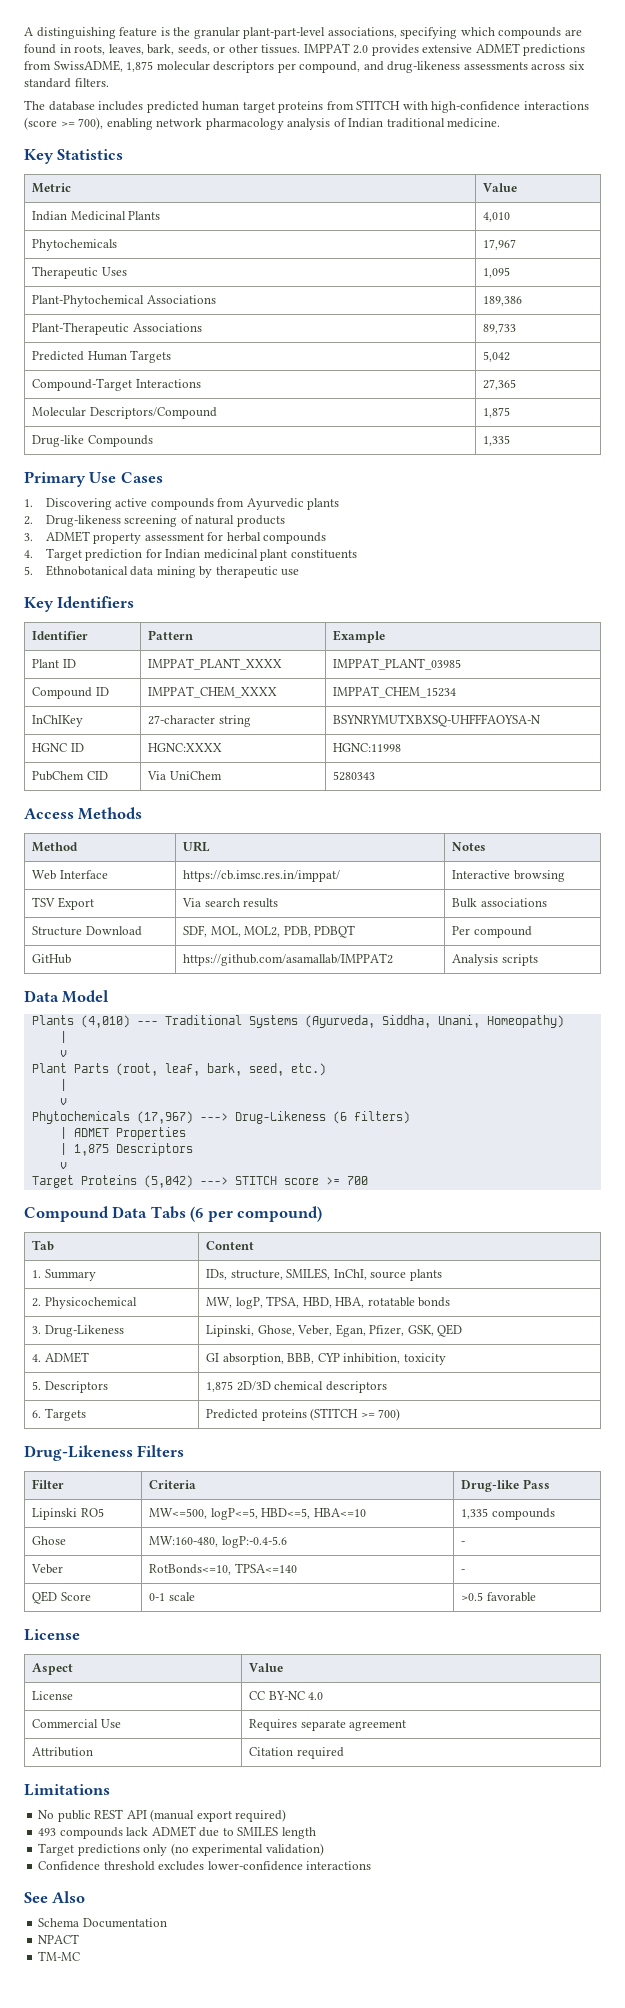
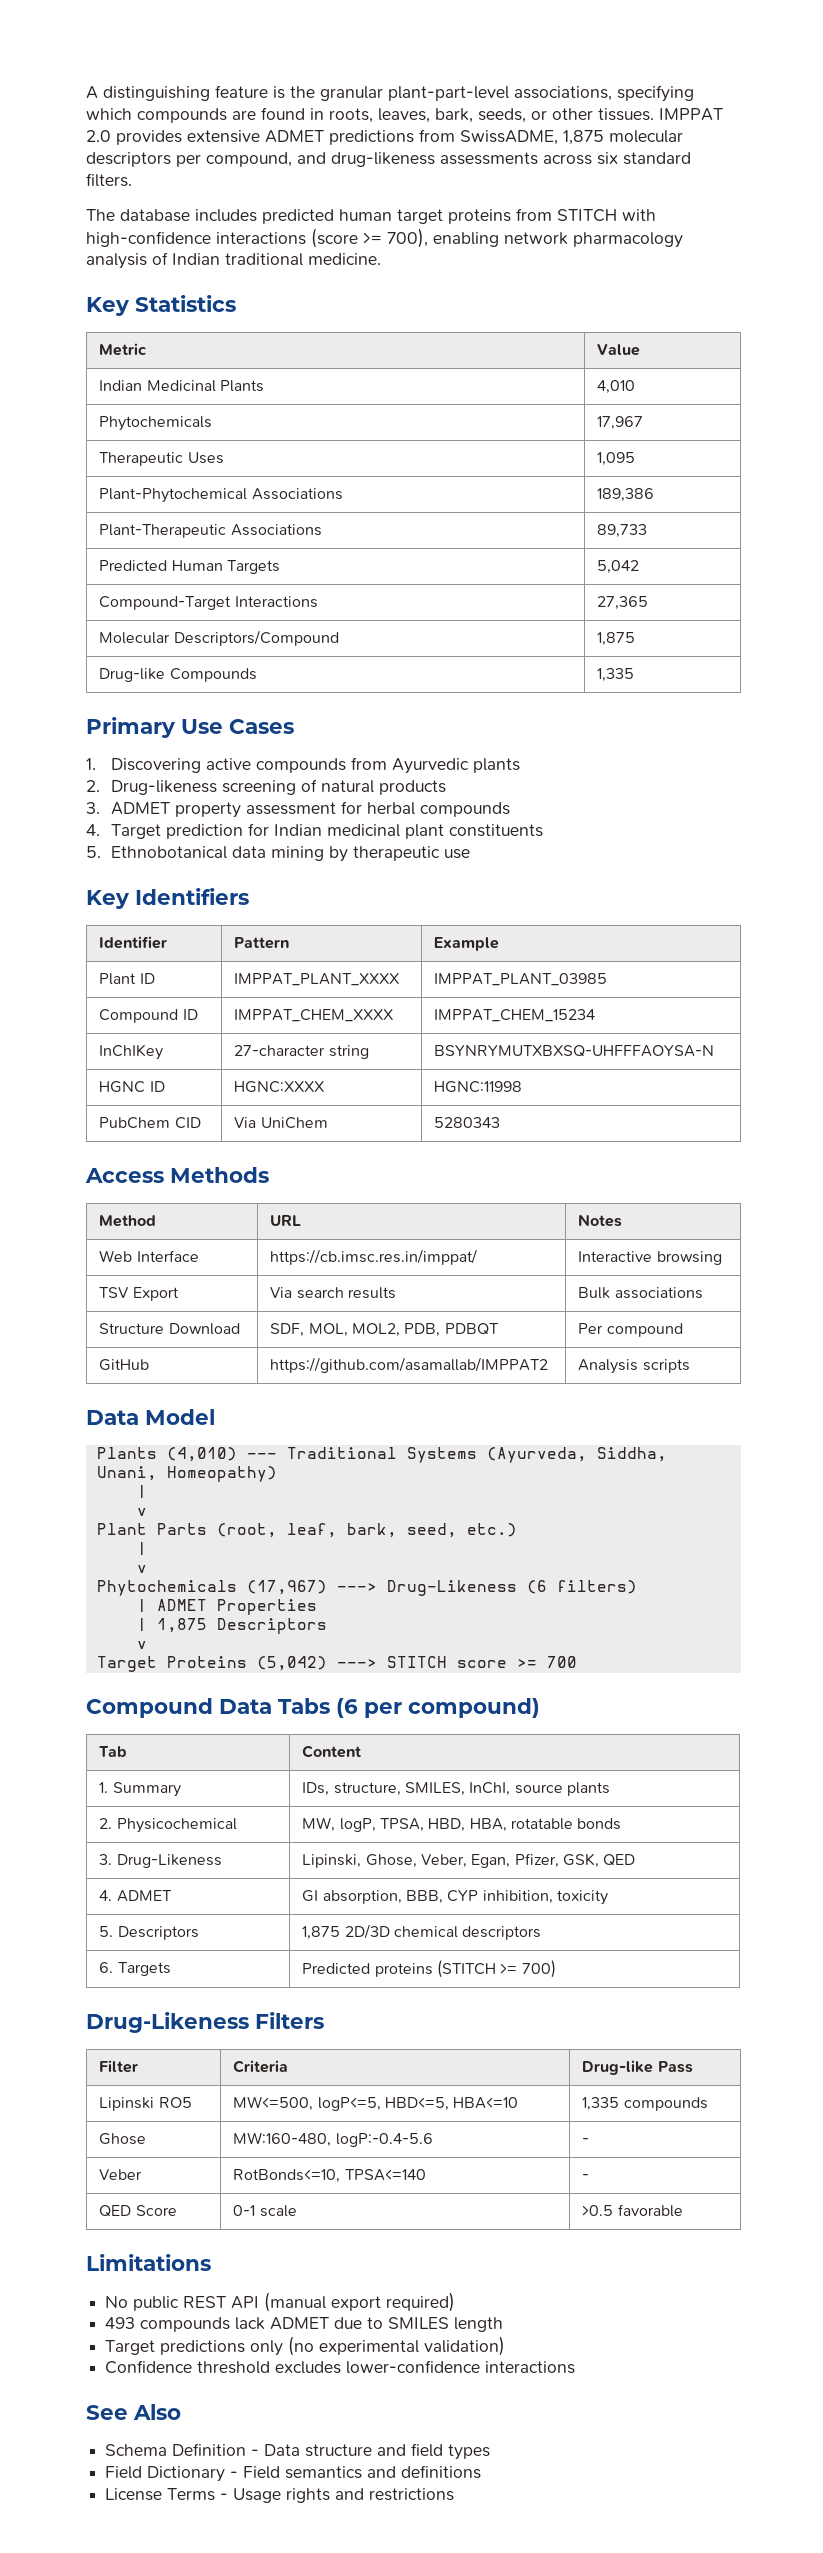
[24,1629,80,1641] [32,1663,74,1675] [249,1663,284,1672] [32,1691,74,1700] [249,1691,324,1700] [32,1719,121,1728] [249,1719,407,1731] [32,1747,94,1757] [249,1747,344,1759] // License // Aspect | Value // License | CC BY-NC 4.0 // Commercial Use | Requires separate agreement // Attribution | Citation required -> (683, 2210) none
[82,1918,167,1928] [38,1934,80,1944] [38,1951,81,1961] Documentation // NPACT // TM-MC -> [172,2443,491,2460] [105,2465,482,2482] [105,2488,455,2503] Definition - Data structure and field types // Field Dictionary - Field semantics and definitions // License Terms - Usage rights and restrictions

